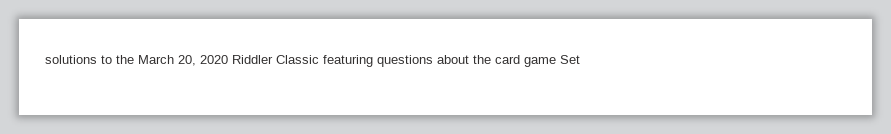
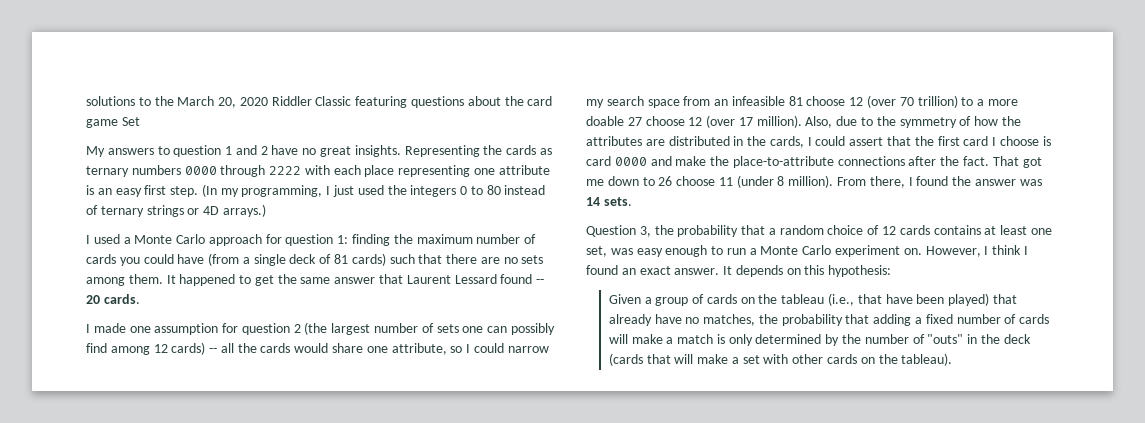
(580, 59) none -> [86,145,552,157] [86,165,550,177] [86,184,546,197] [86,204,266,217] [86,234,537,246] [86,253,544,266] [86,274,545,286] [86,294,140,304] [86,322,555,335] [86,342,549,355] [586,95,1018,108] [586,115,1021,128] [586,136,1051,148] [586,156,1042,168] [586,175,1042,188] [586,197,632,206] [586,225,1052,237] [586,245,1028,257] [586,265,892,277] [608,293,1017,306] [608,314,1050,326] [608,334,1031,346] [608,353,953,366] // My answers to question 1 and 2 have no great insights. Representing the cards as ternary numbers 0000 through 2222 with each place representing one attribute is an easy first step. (In my programming, I just used the integers 0 to 80 instead of ternary strings or 4D arrays.) // I used a Monte Carlo approach for question 1: finding the maximum number of cards you could have (from a single deck of 81 cards) such that there are no sets among them. It happened to get the same answer that Laurent Lessard found -- 20 cards. // I made one assumption for question 2 (the largest number of sets one can possibly find among 12 cards) -- all the cards would share one attribute, so I could narrow my search space from an infeasible 81 choose 12 (over 70 trillion) to a more doable 27 choose 12 (over 17 million). Also, due to the symmetry of how the attributes are distributed in the cards, I could assert that the first card I choose is card 0000 and make the place-to-attribute connections after the fact. That got me down to 26 choose 11 (under 8 million). From there, I found the answer was 14 sets. // Question 3, the probability that a random choice of 12 cards contains at least one set, was easy enough to run a Monte Carlo experiment on. However, I think I found an exact answer. It depends on this hypothesis: // Given a group of cards on the tableau (i.e., that have been played) that already have no matches, the probability that adding a fixed number of cards will make a match is only determined by the number of "outs" in the deck (cards that will make a set with other cards on the tableau).

